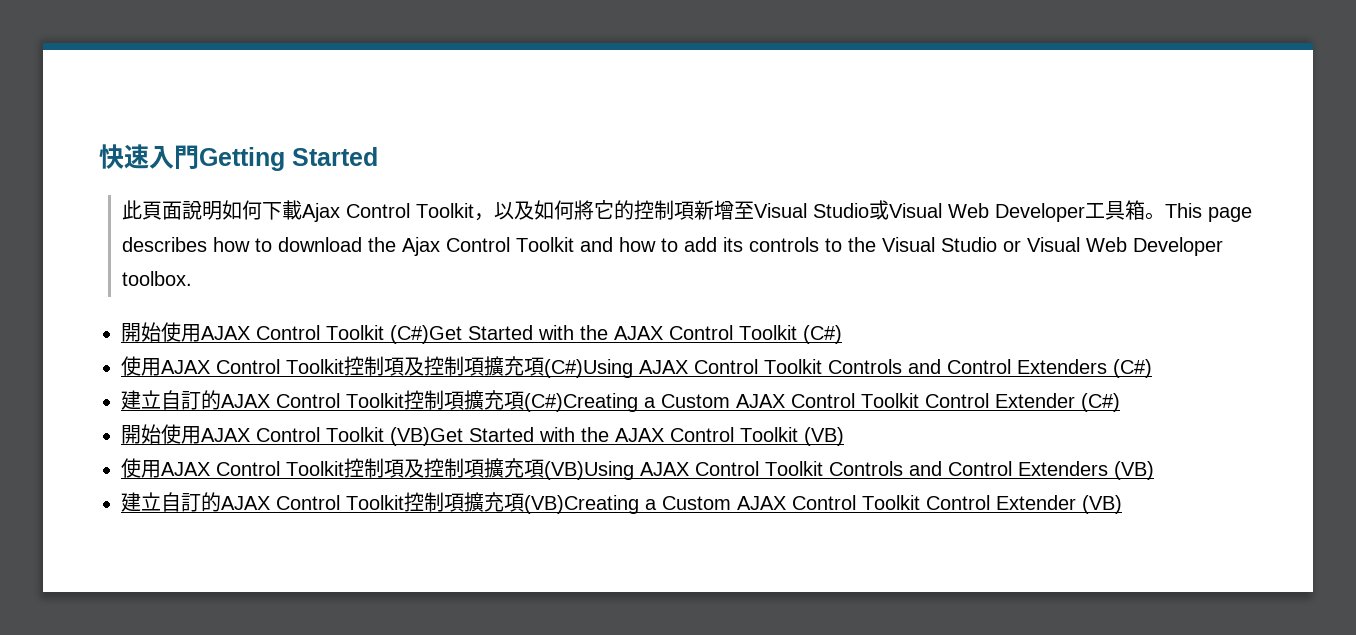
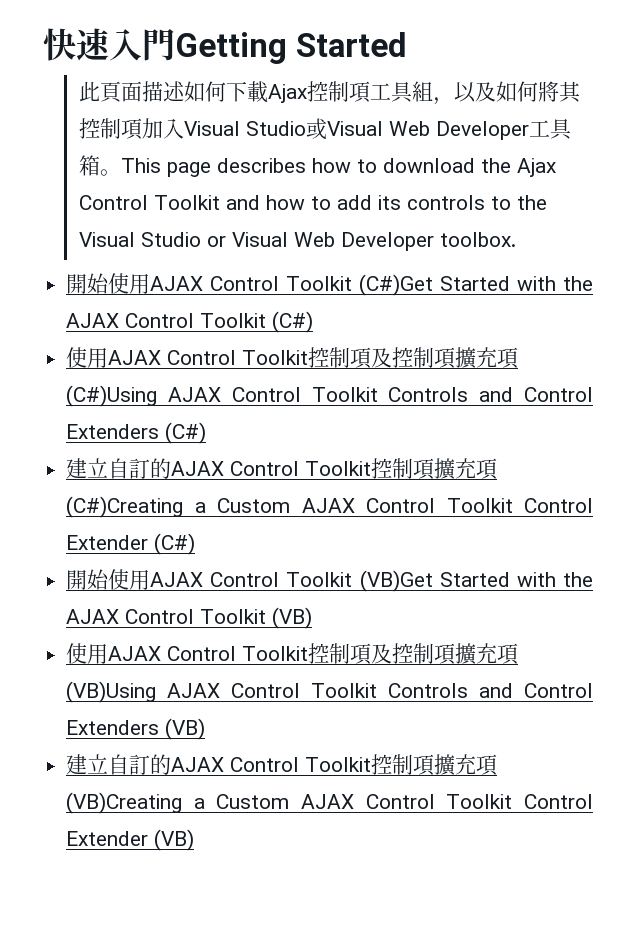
[182,201,223,220] 說明 -> [141,81,185,102] 描述
[346,200,755,221] Control Toolkit，以及如何將它的控制項新增至 -> [306,81,581,105] [78,118,184,140] 控制項工具組，以及如何將其控制項加入

